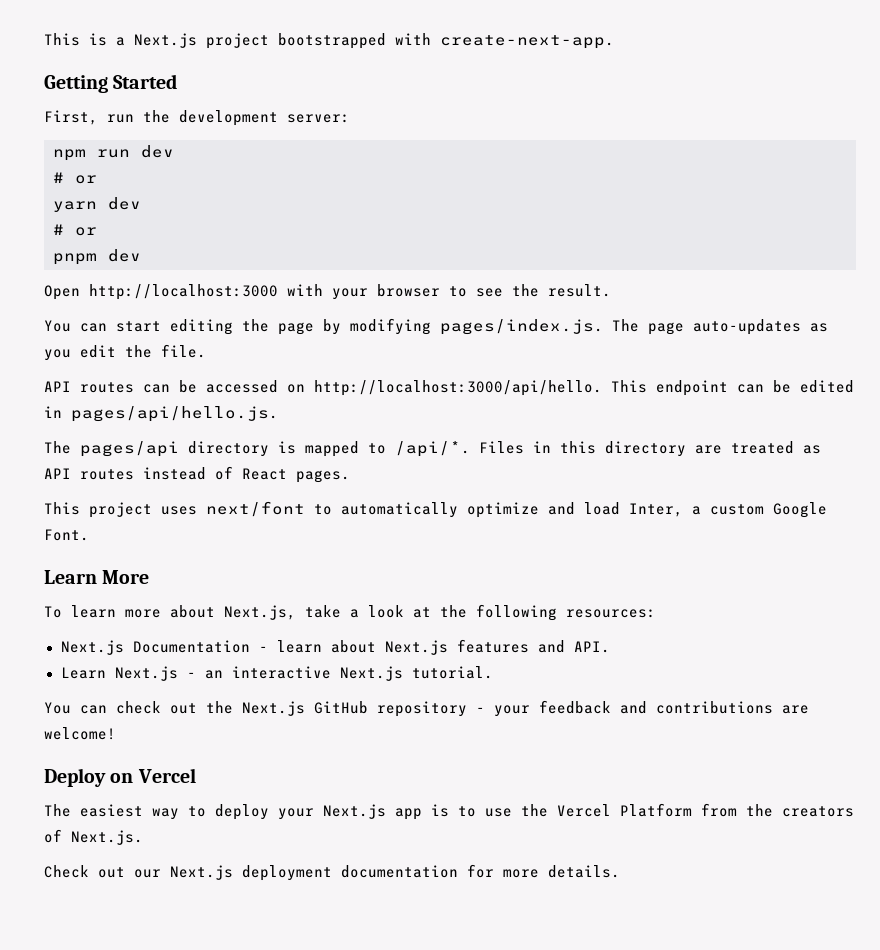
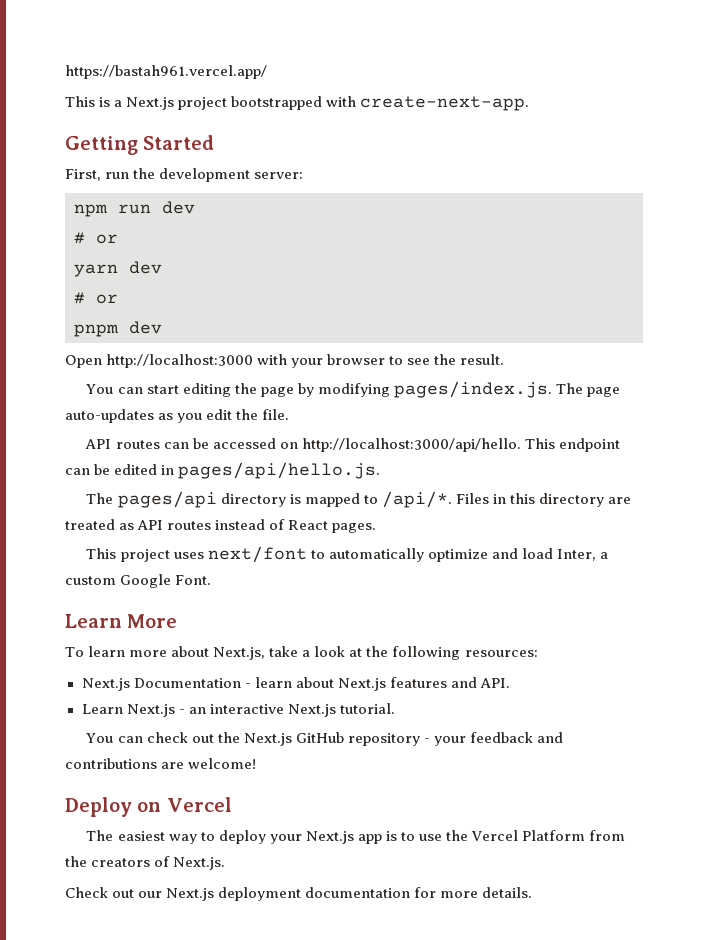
(44, 39) none -> [65,65,267,79] https://bastah961.vercel.app/ //

